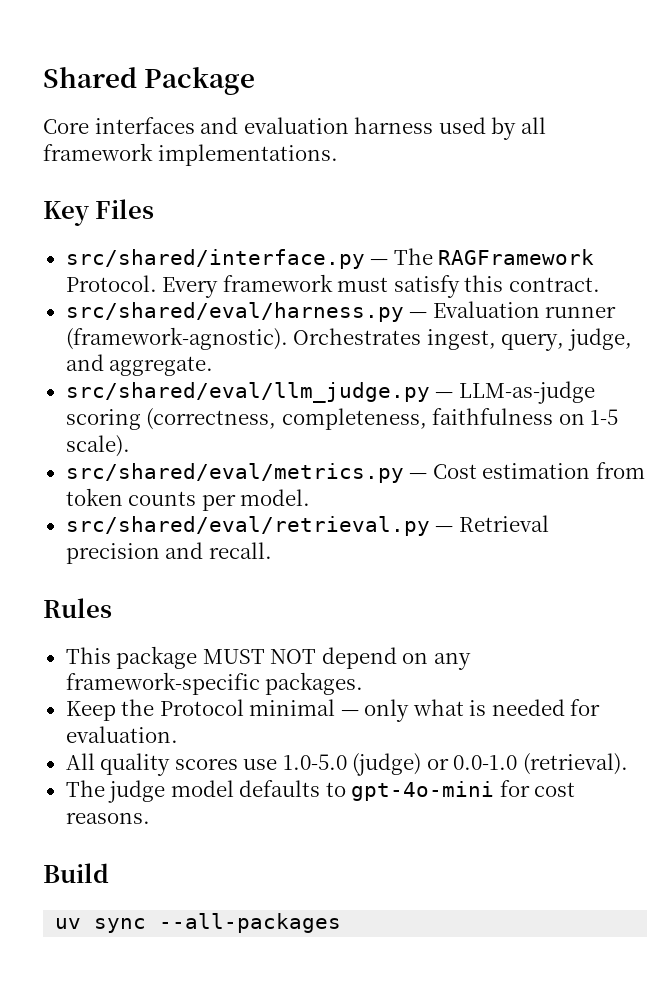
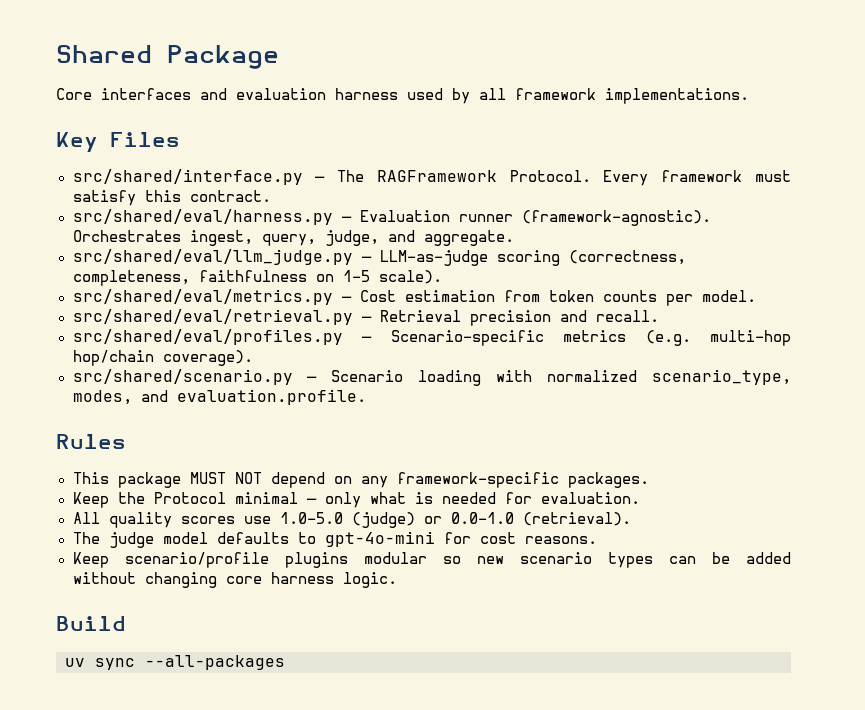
(272, 550) none -> [72,329,791,346] [72,350,253,366] [72,369,791,386] [72,389,366,405] // src/shared/eval/profiles.py — Scenario-specific metrics (e.g. multi-hop hop/chain coverage). // src/shared/scenario.py — Scenario loading with normalized scenario_type, modes, and evaluation.profile.
(150, 818) none -> [72,552,791,568] [72,572,397,588] // Keep scenario/profile plugins modular so new scenario types can be added without changing core harness logic.

